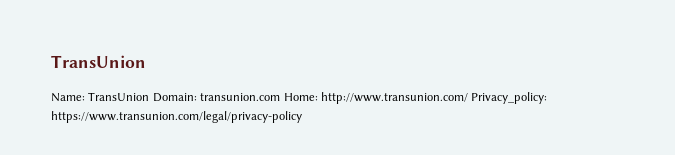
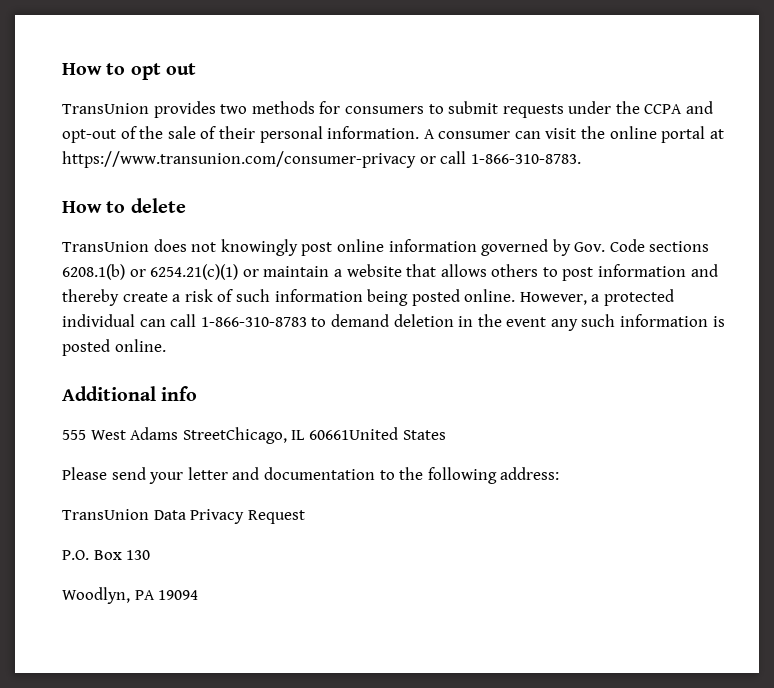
[51,55,146,68] [51,92,548,104] [51,111,302,123] TransUnion // Name: TransUnion Domain: transunion.com Home: http://www.transunion.com/ Privacy_policy: https://www.transunion.com/legal/privacy-policy -> [62,63,197,80] [62,101,714,118] [62,126,724,143] [62,151,581,168] [62,198,186,213] [62,239,710,256] [62,264,718,281] [62,289,675,306] [62,314,725,331] [62,339,166,356] [62,386,198,401] [62,427,446,444] [62,467,560,484] [62,509,305,524] [62,550,151,560] [62,587,199,604] How to opt out // TransUnion provides two methods for consumers to submit requests under the CCPA and opt-out of the sale of their personal information. A consumer can visit the online portal at https://www.transunion.com/consumer-privacy or call 1-866-310-8783. // How to delete // TransUnion does not knowingly post online information governed by Gov. Code sections 6208.1(b) or 6254.21(c)(1) or maintain a website that allows others to post information and thereby create a risk of such information being posted online. However, a protected individual can call 1-866-310-8783 to demand deletion in the event any such information is posted online. // Additional info // 555 West Adams StreetChicago, IL 60661United States // Please send your letter and documentation to the following address: // TransUnion Data Privacy Request // P.O. Box 130 // Woodlyn, PA 19094

